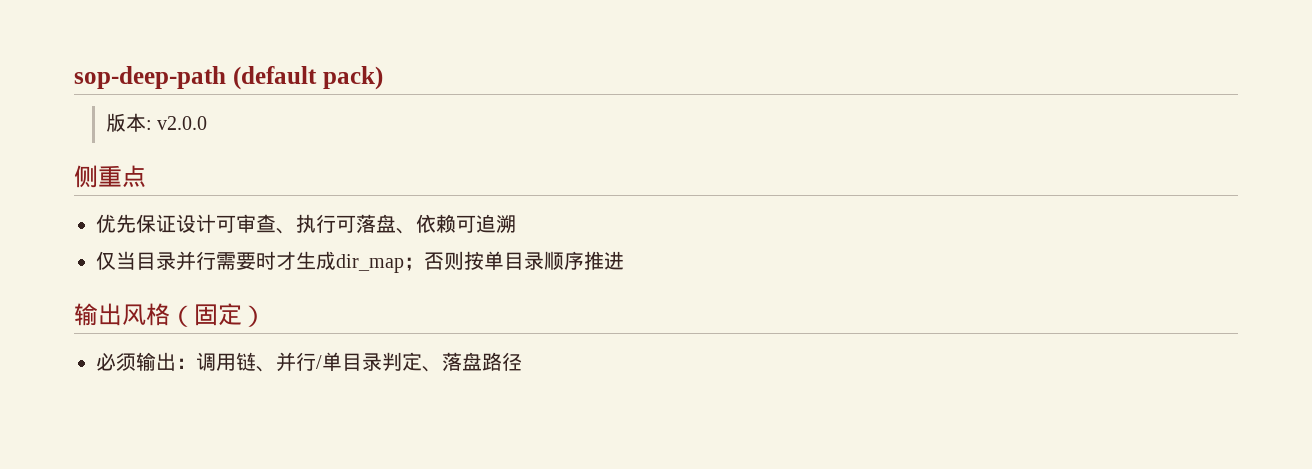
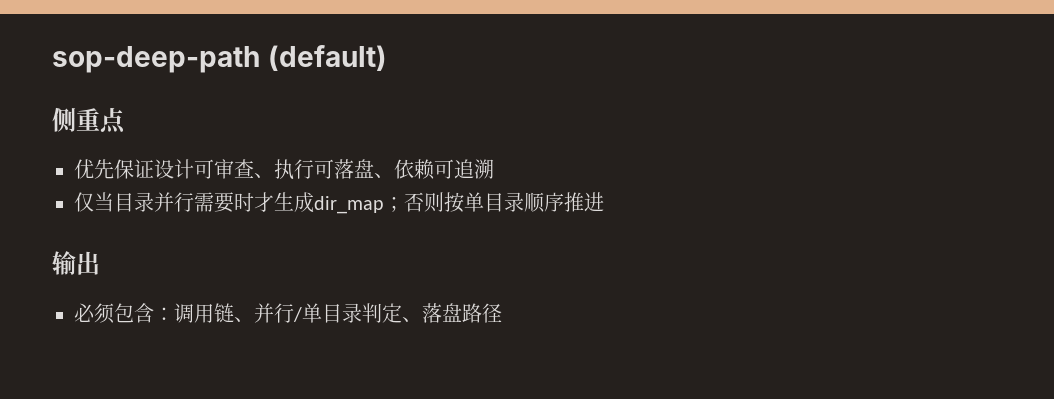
[232,66,383,90] [105,113,208,132] (default pack) // 版本: v2.0.0 -> [267,45,387,71] (default)
[122,303,266,327] 风格（固定） -> (100, 263) none
[136,352,176,371] 输出 -> [114,303,154,323] 包含

